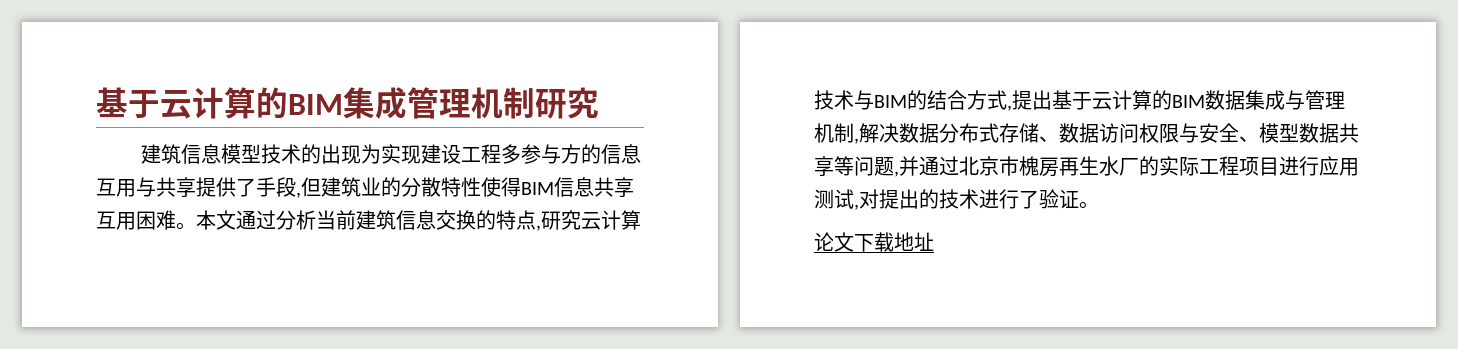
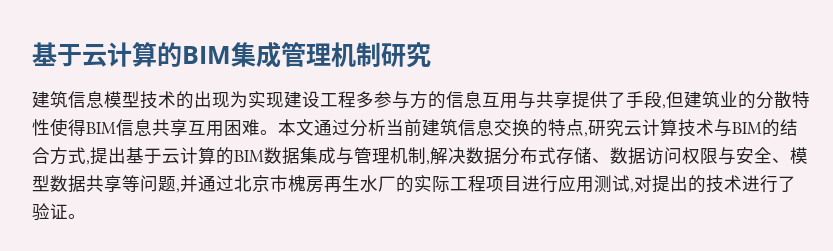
[814,232,934,252] // 论文下载地址 -> (86, 216) none

